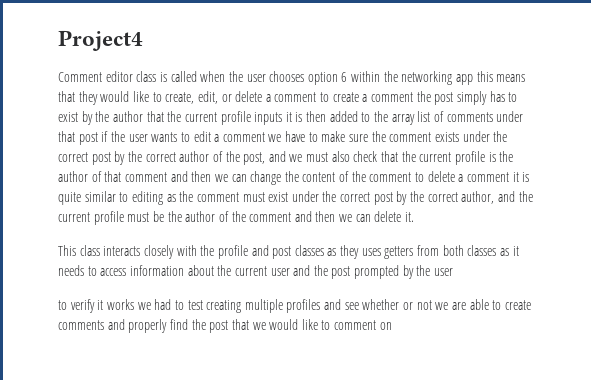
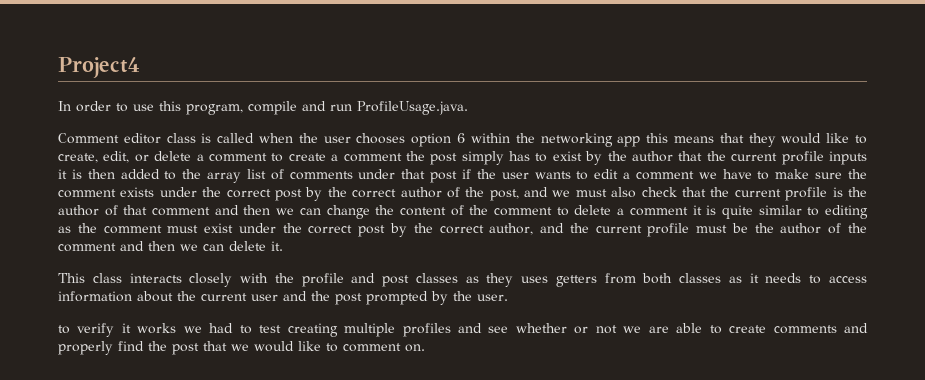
(143, 40) none -> [58,101,468,115] // In order to use this program, compile and run ProfileUsage.java.
[434,268,454,276] user -> [477,294,508,301] user.
[379,322,392,330] on -> [405,344,425,352] on.

